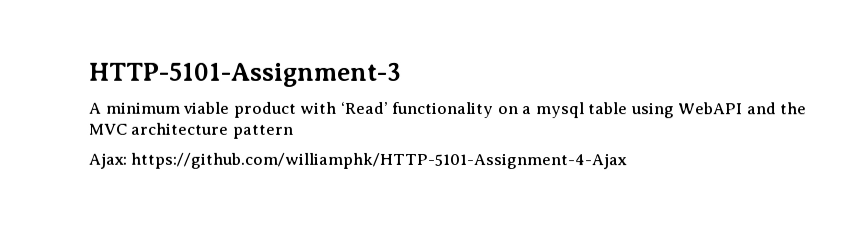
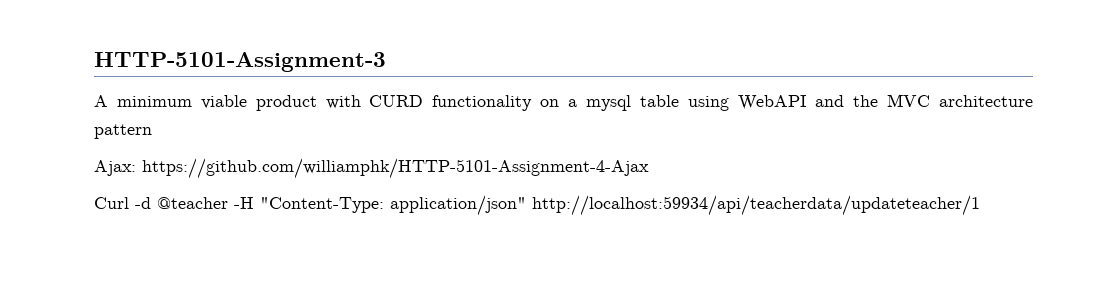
[340,101,389,114] ‘Read’ -> [369,95,424,107] CURD
(628, 161) none -> [94,195,980,216] // Curl -d @teacher -H "Content-Type: application/json" http://localhost:59934/api/teacherdata/updateteacher/1

